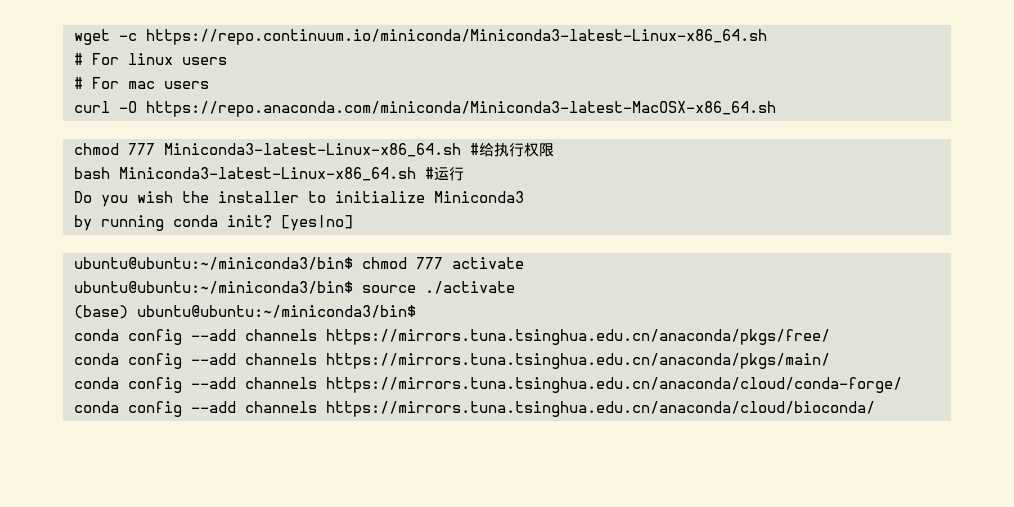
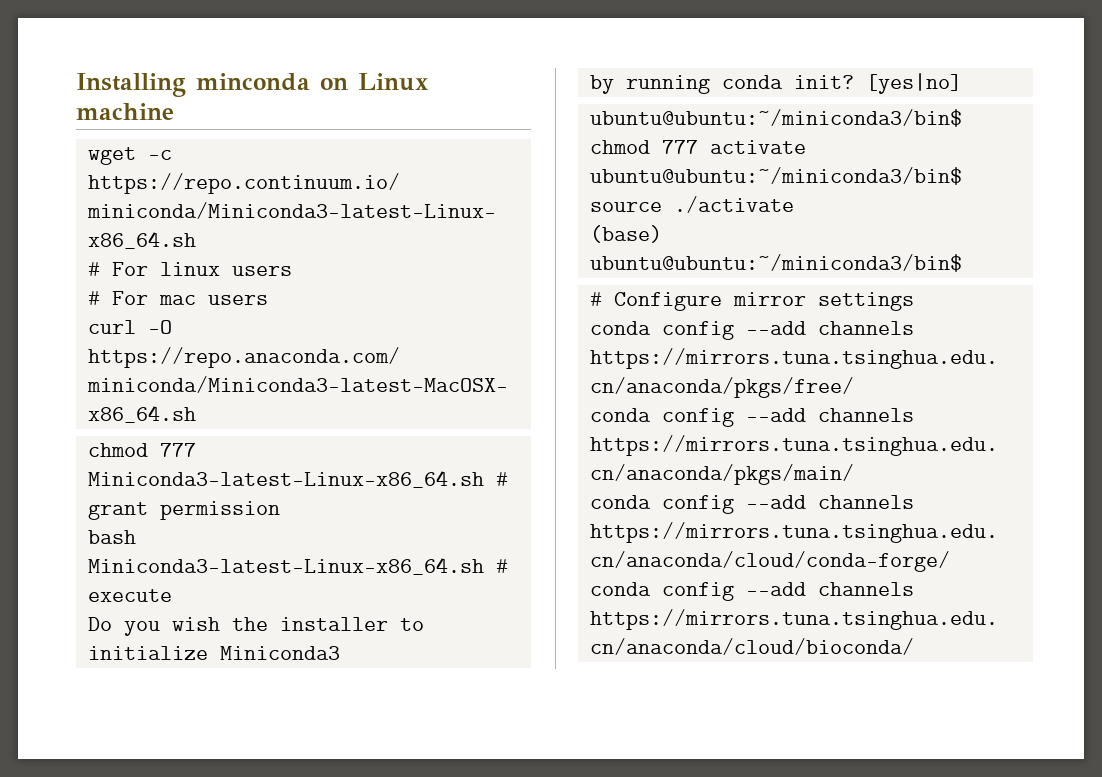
(73, 37) none -> [76,73,428,97] [76,103,174,120] Installing minconda on Linux machine //
[478,142,554,157] 给执行权限 -> [88,501,281,520] grant permission
[433,166,464,181] 运行 -> [88,589,173,602] execute
(416, 311) none -> [590,292,915,311] // # Configure mirror settings

